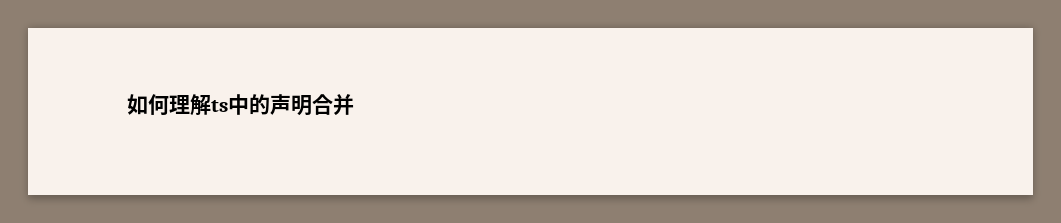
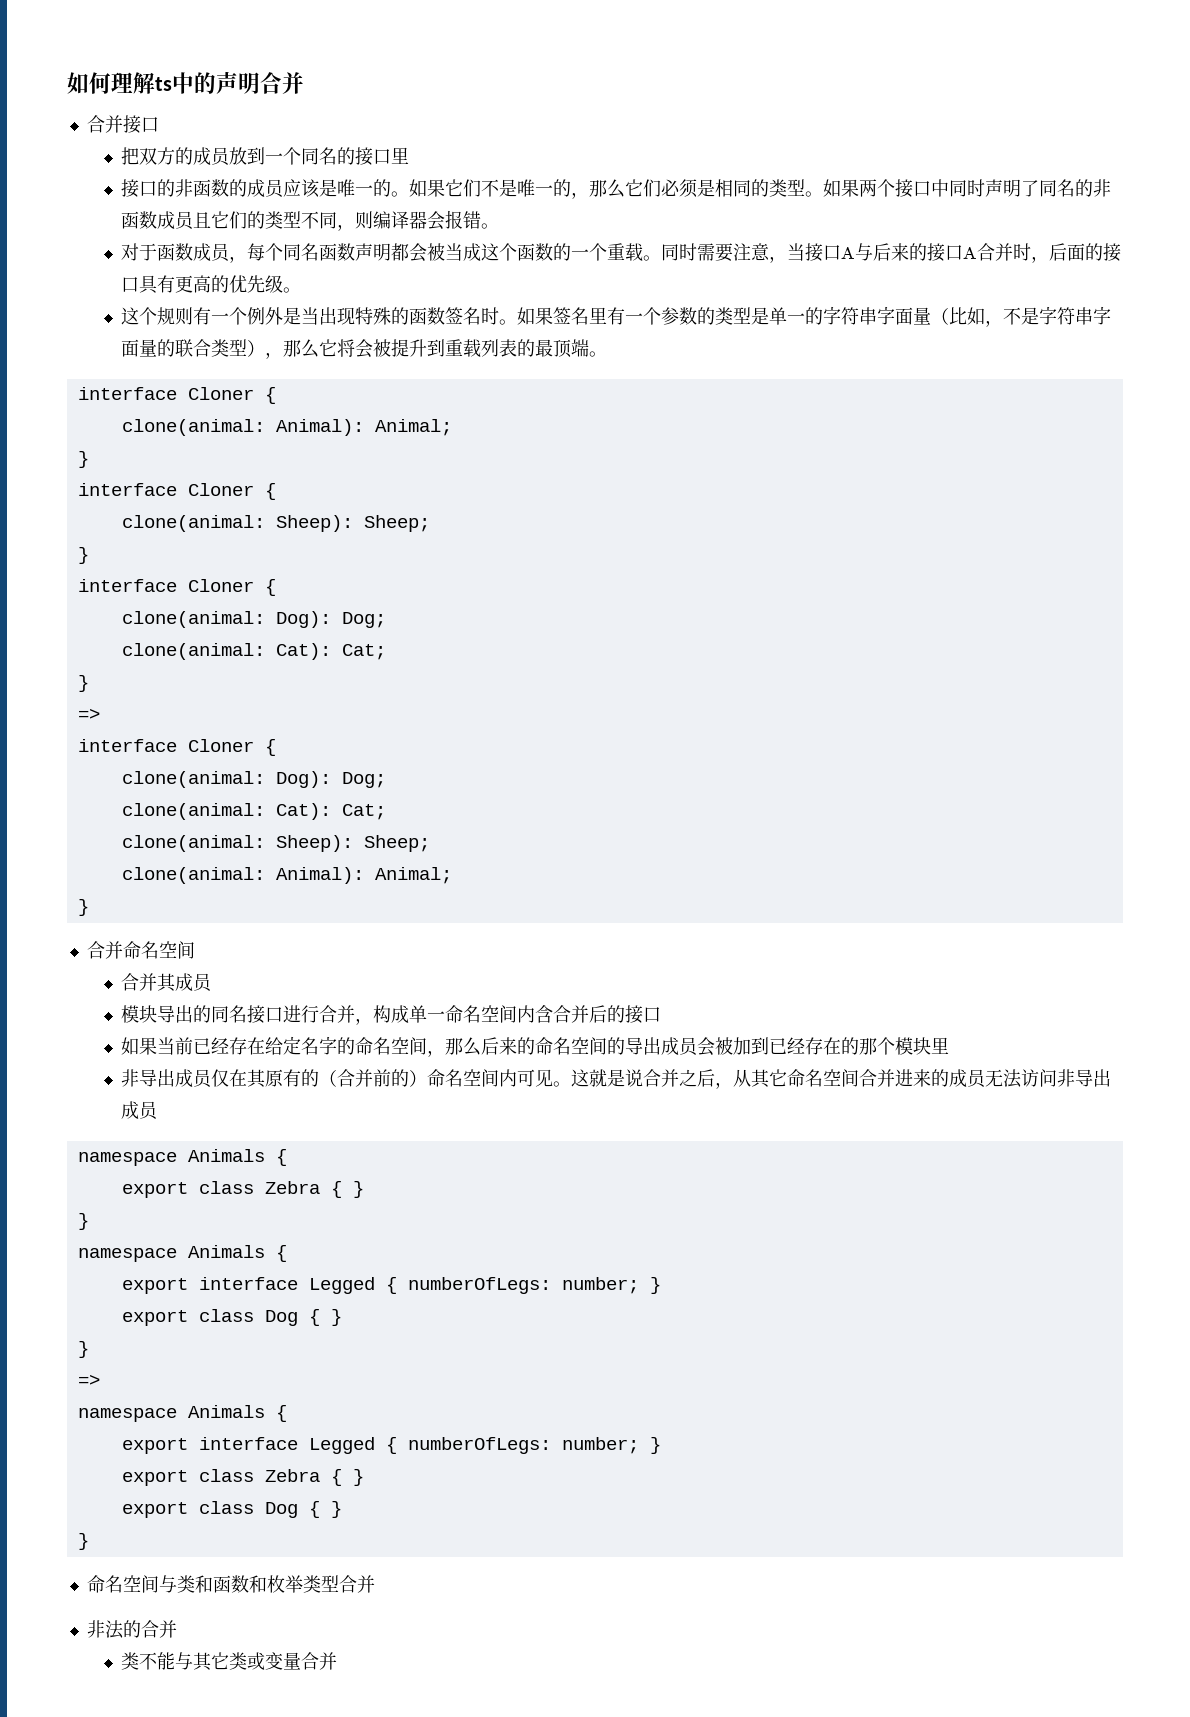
(354, 105) none -> [86,115,159,134] [120,147,409,166] [120,179,1111,199] [120,210,499,231] [120,243,1121,263] [120,275,301,294] [120,306,1111,327] [120,339,607,359] [77,387,276,404] [121,419,452,436] [77,451,89,468] [77,483,276,500] [121,515,430,532] [77,547,89,564] [77,579,276,596] [121,611,386,628] [121,643,386,660] [77,675,89,692] [77,708,100,720] [77,739,276,756] [121,771,386,788] [121,803,386,820] [121,835,430,852] [121,867,452,884] [77,899,89,916] [86,941,195,959] [120,973,213,992] [120,1005,661,1025] [120,1036,949,1057] [120,1069,1111,1089] [120,1101,159,1120] [77,1149,287,1166] [121,1181,364,1198] [77,1213,89,1230] [77,1245,287,1262] [121,1277,661,1294] [121,1309,342,1326] [77,1341,89,1358] [77,1374,100,1386] [77,1405,287,1422] [121,1437,661,1454] [121,1469,364,1486] [121,1501,342,1518] [77,1533,89,1550] [86,1575,375,1593] [86,1620,177,1639] [120,1652,337,1671] // 合并接口 // 把双方的成员放到一个同名的接口里 // 接口的非函数的成员应该是唯一的。如果它们不是唯一的，那么它们必须是相同的类型。如果两个接口中同时声明了同名的非函数成员且它们的类型不同，则编译器会报错。 // 对于函数成员，每个同名函数声明都会被当成这个函数的一个重载。同时需要注意，当接口A与后来的接口A合并时，后面的接口具有更高的优先级。 // 这个规则有一个例外是当出现特殊的函数签名时。如果签名里有一个参数的类型是单一的字符串字面量（比如，不是字符串字面量的联合类型），那么它将会被提升到重载列表的最顶端。 // interface Cloner { // clone(animal: Animal): Animal; // } // interface Cloner { // clone(animal: Sheep): Sheep; // } // interface Cloner { // clone(animal: Dog): Dog; // clone(animal: Cat): Cat; // } // => // interface Cloner { // clone(animal: Dog): Dog; // clone(animal: Cat): Cat; // clone(animal: Sheep): Sheep; // clone(animal: Animal): Animal; // } // 合并命名空间 // 合并其成员 // 模块导出的同名接口进行合并，构成单一命名空间内含合并后的接口 // 如果当前已经存在给定名字的命名空间，那么后来的命名空间的导出成员会被加到已经存在的那个模块里 // 非导出成员仅在其原有的（合并前的）命名空间内可见。这就是说合并之后，从其它命名空间合并进来的成员无法访问非导出成员 // namespace Animals { // export class Zebra { } // } // namespace Animals { // export interface Legged { numberOfLegs: number; } // export class Dog { } // } // => // namespace Animals { // export interface Legged { numberOfLegs: number; } // export class Zebra { } // export class Dog { } // } // 命名空间与类和函数和枚举类型合并 // 非法的合并 // 类不能与其它类或变量合并

